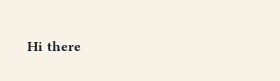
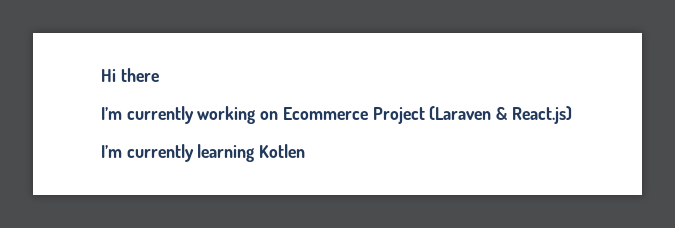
(81, 46) none -> [101,106,572,124] [101,144,306,162] // I’m currently working on Ecommerce Project (Laraven & React.js) // I’m currently learning Kotlen

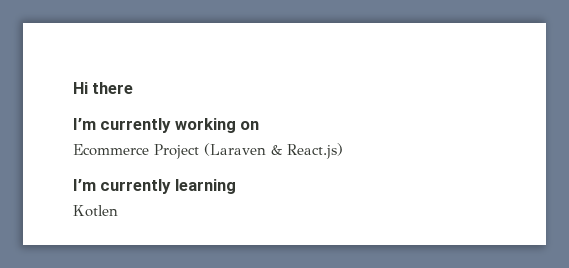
(279, 115) none -> (260, 125) //
(255, 153) none -> (236, 186) //

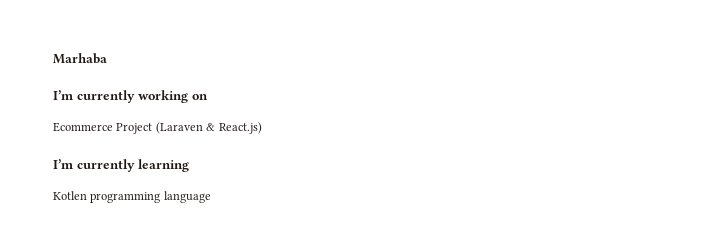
[73,82,134,94] Hi there -> [53,53,107,64] Marhaba
(118, 211) none -> [90,191,211,203] programming language

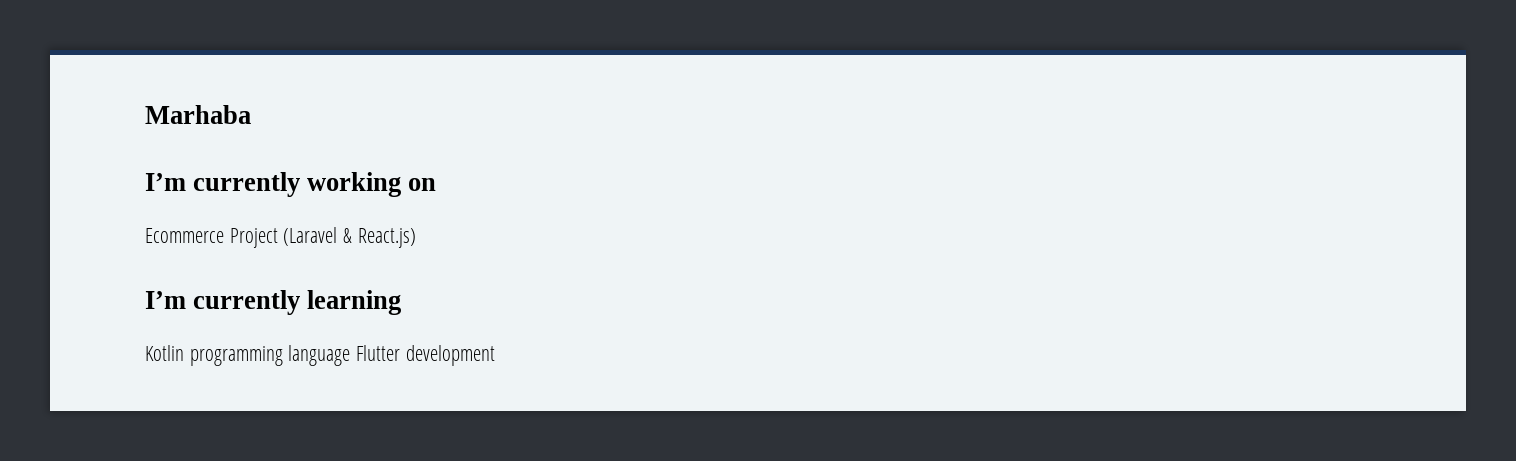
[155,122,203,134] (Laraven -> [283,227,338,246] (Laravel
[53,191,87,200] Kotlen -> [145,345,184,361] Kotlin
(211, 197) none -> [356,345,495,366] Flutter development

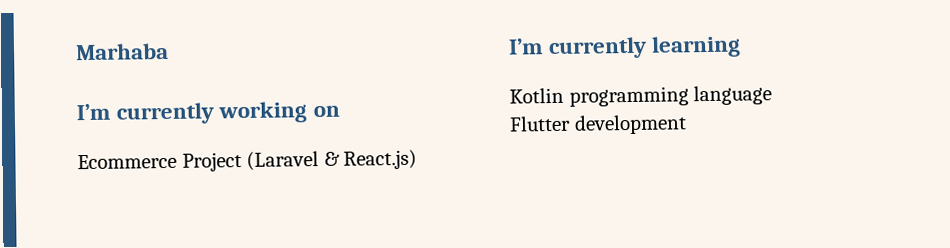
(351, 355) none -> (773, 95) //

